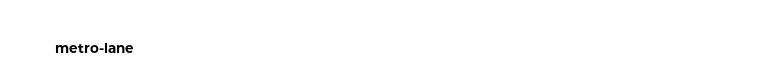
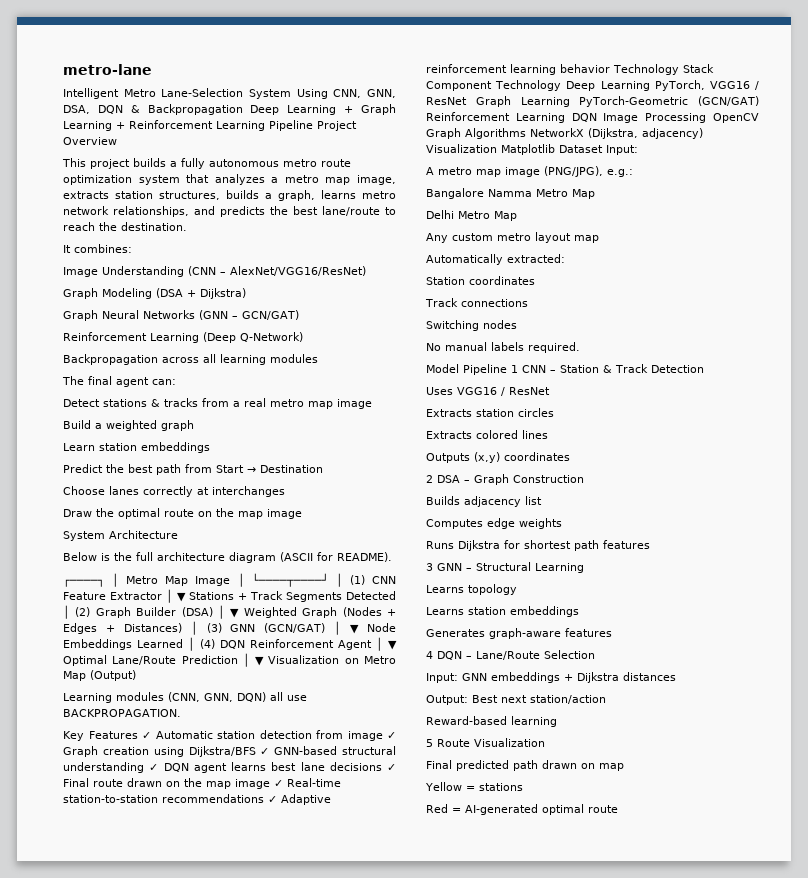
(134, 48) none -> [63,88,396,99] [63,104,396,115] [63,120,357,131] [63,137,117,145] [62,158,351,169] [63,174,396,185] [63,190,396,201] [63,206,396,217] [63,222,187,231] [63,244,132,253] [63,266,366,277] [63,288,246,299] [63,310,299,321] [63,332,303,343] [63,354,318,365] [62,376,176,387] [63,398,372,409] [63,420,194,431] [63,442,210,453] [63,464,323,475] [63,486,285,497] [63,508,302,519] [63,530,178,541] [63,552,392,563] [63,573,396,587] [63,589,396,603] [63,605,396,619] [63,621,397,635] [63,637,397,651] [63,653,396,667] [63,670,136,681] [63,692,307,703] [63,709,181,717] [63,730,396,741] [63,746,396,757] [63,762,396,773] [63,778,341,789] [63,794,331,805] [426,64,714,75] [426,80,759,91] [426,96,759,107] [426,112,759,123] [426,128,703,139] [426,144,638,155] [426,166,633,177] [426,188,595,199] [426,210,517,221] [426,232,599,243] [426,254,565,265] [426,276,535,285] [425,298,528,307] [426,320,517,331] [426,342,580,353] [426,364,704,375] [426,387,550,396] [426,408,554,417] [426,430,548,439] [426,452,570,463] [426,474,584,485] [426,496,542,507] [426,518,562,529] [426,540,650,551] [426,562,584,573] [426,584,517,595] [426,606,579,617] [426,628,612,639] [426,650,595,660] [426,672,676,683] [426,695,606,705] [426,716,557,727] [426,738,545,747] [426,760,624,771] [425,782,523,791] [426,804,618,815] // Intelligent Metro Lane-Selection System Using CNN, GNN, DSA, DQN & Backpropagation Deep Learning + Graph Learning + Reinforcement Learning Pipeline Project Overview // This project builds a fully autonomous metro route optimization system that analyzes a metro map image, extracts station structures, builds a graph, learns metro network relationships, and predicts the best lane/route to reach the destination. // It combines: // Image Understanding (CNN – AlexNet/VGG16/ResNet) // Graph Modeling (DSA + Dijkstra) // Graph Neural Networks (GNN – GCN/GAT) // Reinforcement Learning (Deep Q-Network) // Backpropagation across all learning modules // The final agent can: // Detect stations & tracks from a real metro map image // Build a weighted graph // Learn station embeddings // Predict the best path from Start → Destination // Choose lanes correctly at interchanges // Draw the optimal route on the map image // System Architecture // Below is the full architecture diagram (ASCII for README). // ┌────┐ │ Metro Map Image │ └────┬────┘ │ (1) CNN Feature Extractor │ ▼ Stations + Track Segments Detected │ (2) Graph Builder (DSA) │ ▼ Weighted Graph (Nodes + Edges + Distances) │ (3) GNN (GCN/GAT) │ ▼ Node Embeddings Learned │ (4) DQN Reinforcement Agent │ ▼ Optimal Lane/Route Prediction │ ▼ Visualization on Metro Map (Output) // Learning modules (CNN, GNN, DQN) all use BACKPROPAGATION. // Key Features ✓ Automatic station detection from image ✓ Graph creation using Dijkstra/BFS ✓ GNN-based structural understanding ✓ DQN agent learns best lane decisions ✓ Final route drawn on the map image ✓ Real-time station-to-station recommendations ✓ Adaptive reinforcement learning behavior Technology Stack Component Technology Deep Learning PyTorch, VGG16 / ResNet Graph Learning PyTorch-Geometric (GCN/GAT) Reinforcement Learning DQN Image Processing OpenCV Graph Algorithms NetworkX (Dijkstra, adjacency) Visualization Matplotlib Dataset Input: // A metro map image (PNG/JPG), e.g.: // Bangalore Namma Metro Map // Delhi Metro Map // Any custom metro layout map // Automatically extracted: // Station coordinates // Track connections // Switching nodes // No manual labels required. // Model Pipeline 1 CNN – Station & Track Detection // Uses VGG16 / ResNet // Extracts station circles // Extracts colored lines // Outputs (x,y) coordinates // 2 DSA – Graph Construction // Builds adjacency list // Computes edge weights // Runs Dijkstra for shortest path features // 3 GNN – Structural Learning // Learns topology // Learns station embeddings // Generates graph-aware features // 4 DQN – Lane/Route Selection // Input: GNN embeddings + Dijkstra distances // Output: Best next station/action // Reward-based learning // 5 Route Visualization // Final predicted path drawn on map // Yellow = stations // Red = AI-generated optimal route

